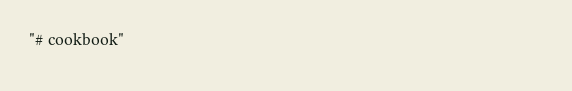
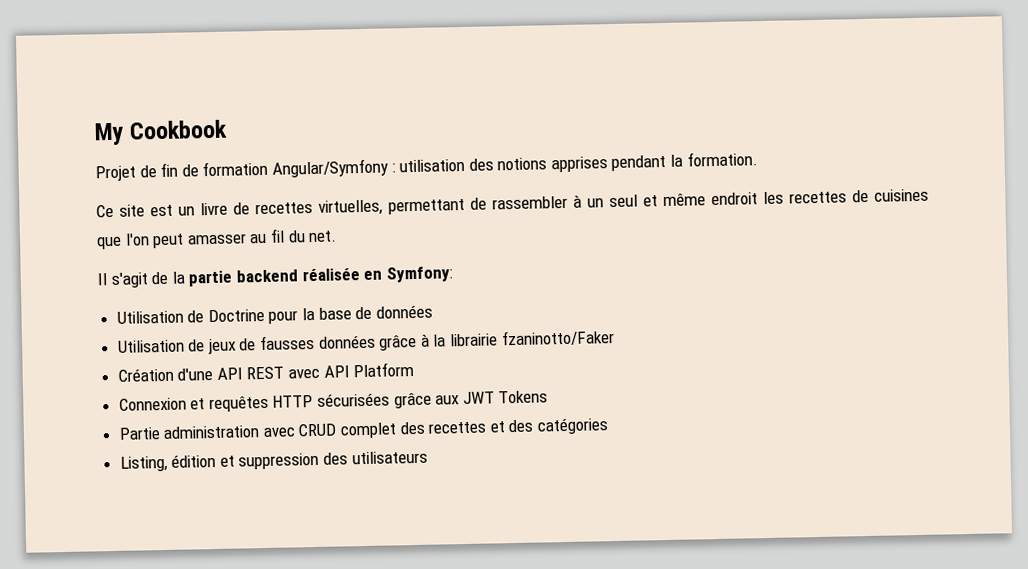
[29,33,124,46] "# cookbook" -> [94,119,229,146] [95,151,758,182] [96,188,929,218] [96,228,338,250] [97,266,453,289] [116,304,433,324] [117,329,615,355] [117,361,415,382] [118,390,549,413] [118,417,609,440] [119,450,428,472] My Cookbook // Projet de fin de formation Angular/Symfony : utilisation des notions apprises pendant la formation. // Ce site est un livre de recettes virtuelles, permettant de rassembler à un seul et même endroit les recettes de cuisines que l'on peut amasser au fil du net. // Il s'agit de la partie backend réalisée en Symfony: // Utilisation de Doctrine pour la base de données // Utilisation de jeux de fausses données grâce à la librairie fzaninotto/Faker // Création d'une API REST avec API Platform // Connexion et requêtes HTTP sécurisées grâce aux JWT Tokens // Partie administration avec CRUD complet des recettes et des catégories // Listing, édition et suppression des utilisateurs

